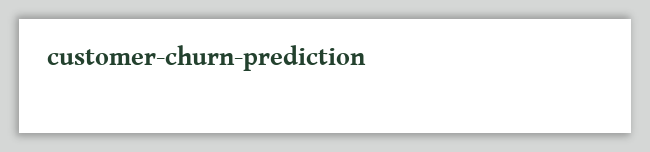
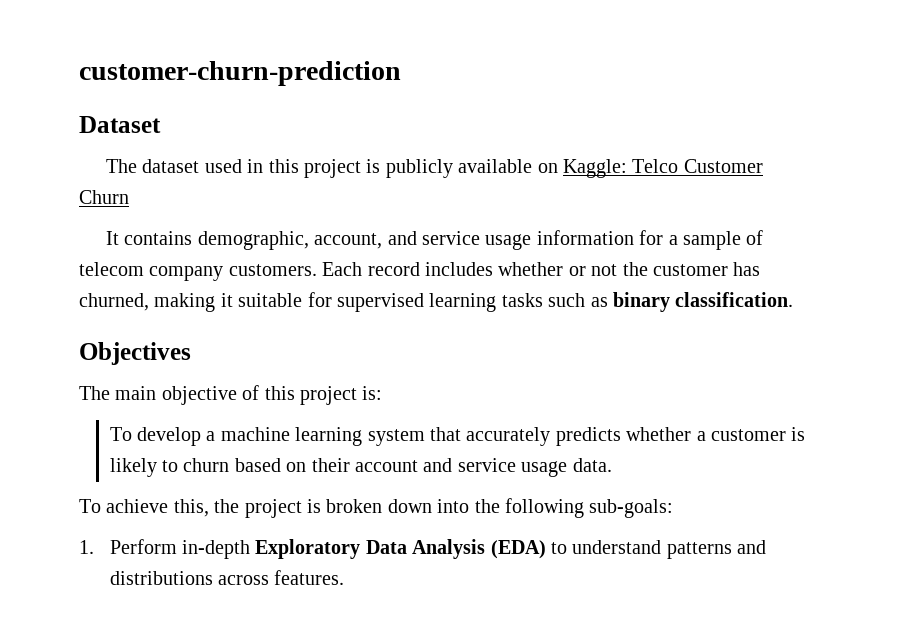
(366, 58) none -> [79,116,161,133] [105,159,763,178] [79,190,129,204] [105,230,764,250] [79,262,761,281] [79,292,794,312] [79,342,191,365] [79,385,383,405] [109,427,806,446] [109,458,612,477] [79,498,674,518] [79,539,767,559] [109,570,345,585] // Dataset // The dataset used in this project is publicly available on Kaggle: Telco Customer Churn // It contains demographic, account, and service usage information for a sample of telecom company customers. Each record includes whether or not the customer has churned, making it suitable for supervised learning tasks such as binary classification. // Objectives // The main objective of this project is: // To develop a machine learning system that accurately predicts whether a customer is likely to churn based on their account and service usage data. // To achieve this, the project is broken down into the following sub-goals: // 1. Perform in-depth Exploratory Data Analysis (EDA) to understand patterns and distributions across features.

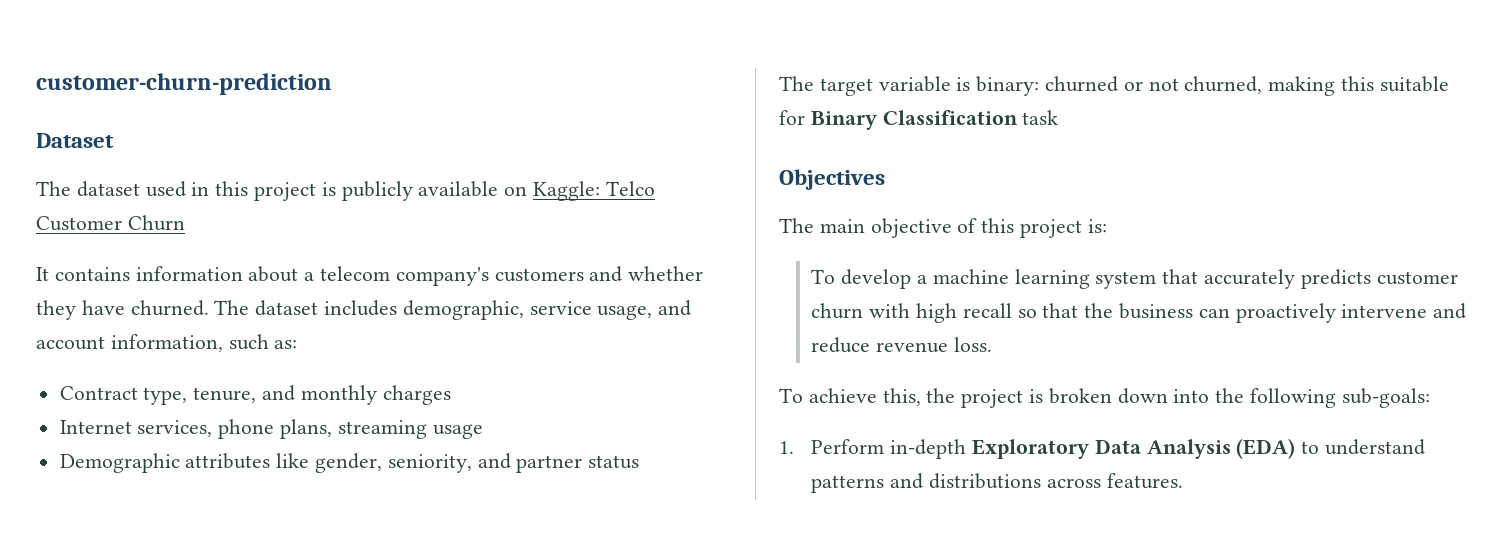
[197,230,764,250] [79,262,761,281] demographic, account, and service usage information for a sample of telecom company customers. Each record includes whether or not the customer has -> [135,266,704,286] [36,300,692,320] [36,334,298,352] [59,385,451,405] [59,419,483,439] [59,453,640,473] [779,76,1179,96] information about a telecom company's customers and whether they have churned. The dataset includes demographic, service usage, and account information, such as: // Contract type, tenure, and monthly charges // Internet services, phone plans, streaming usage // Demographic attributes like gender, seniority, and partner status // The target variable is binary: churned or not
[220,293,233,307] it -> [1341,76,1375,91] this
[337,292,794,312] supervised learning tasks such as binary classification. -> [810,110,1059,130] Binary Classification task
[626,427,806,441] [109,458,612,477] whether a customer is likely to churn based on their account and service usage data. -> [1376,271,1458,285] [811,303,1467,323] [811,337,993,353] customer churn with high recall so that the business can proactively intervene and reduce revenue loss.

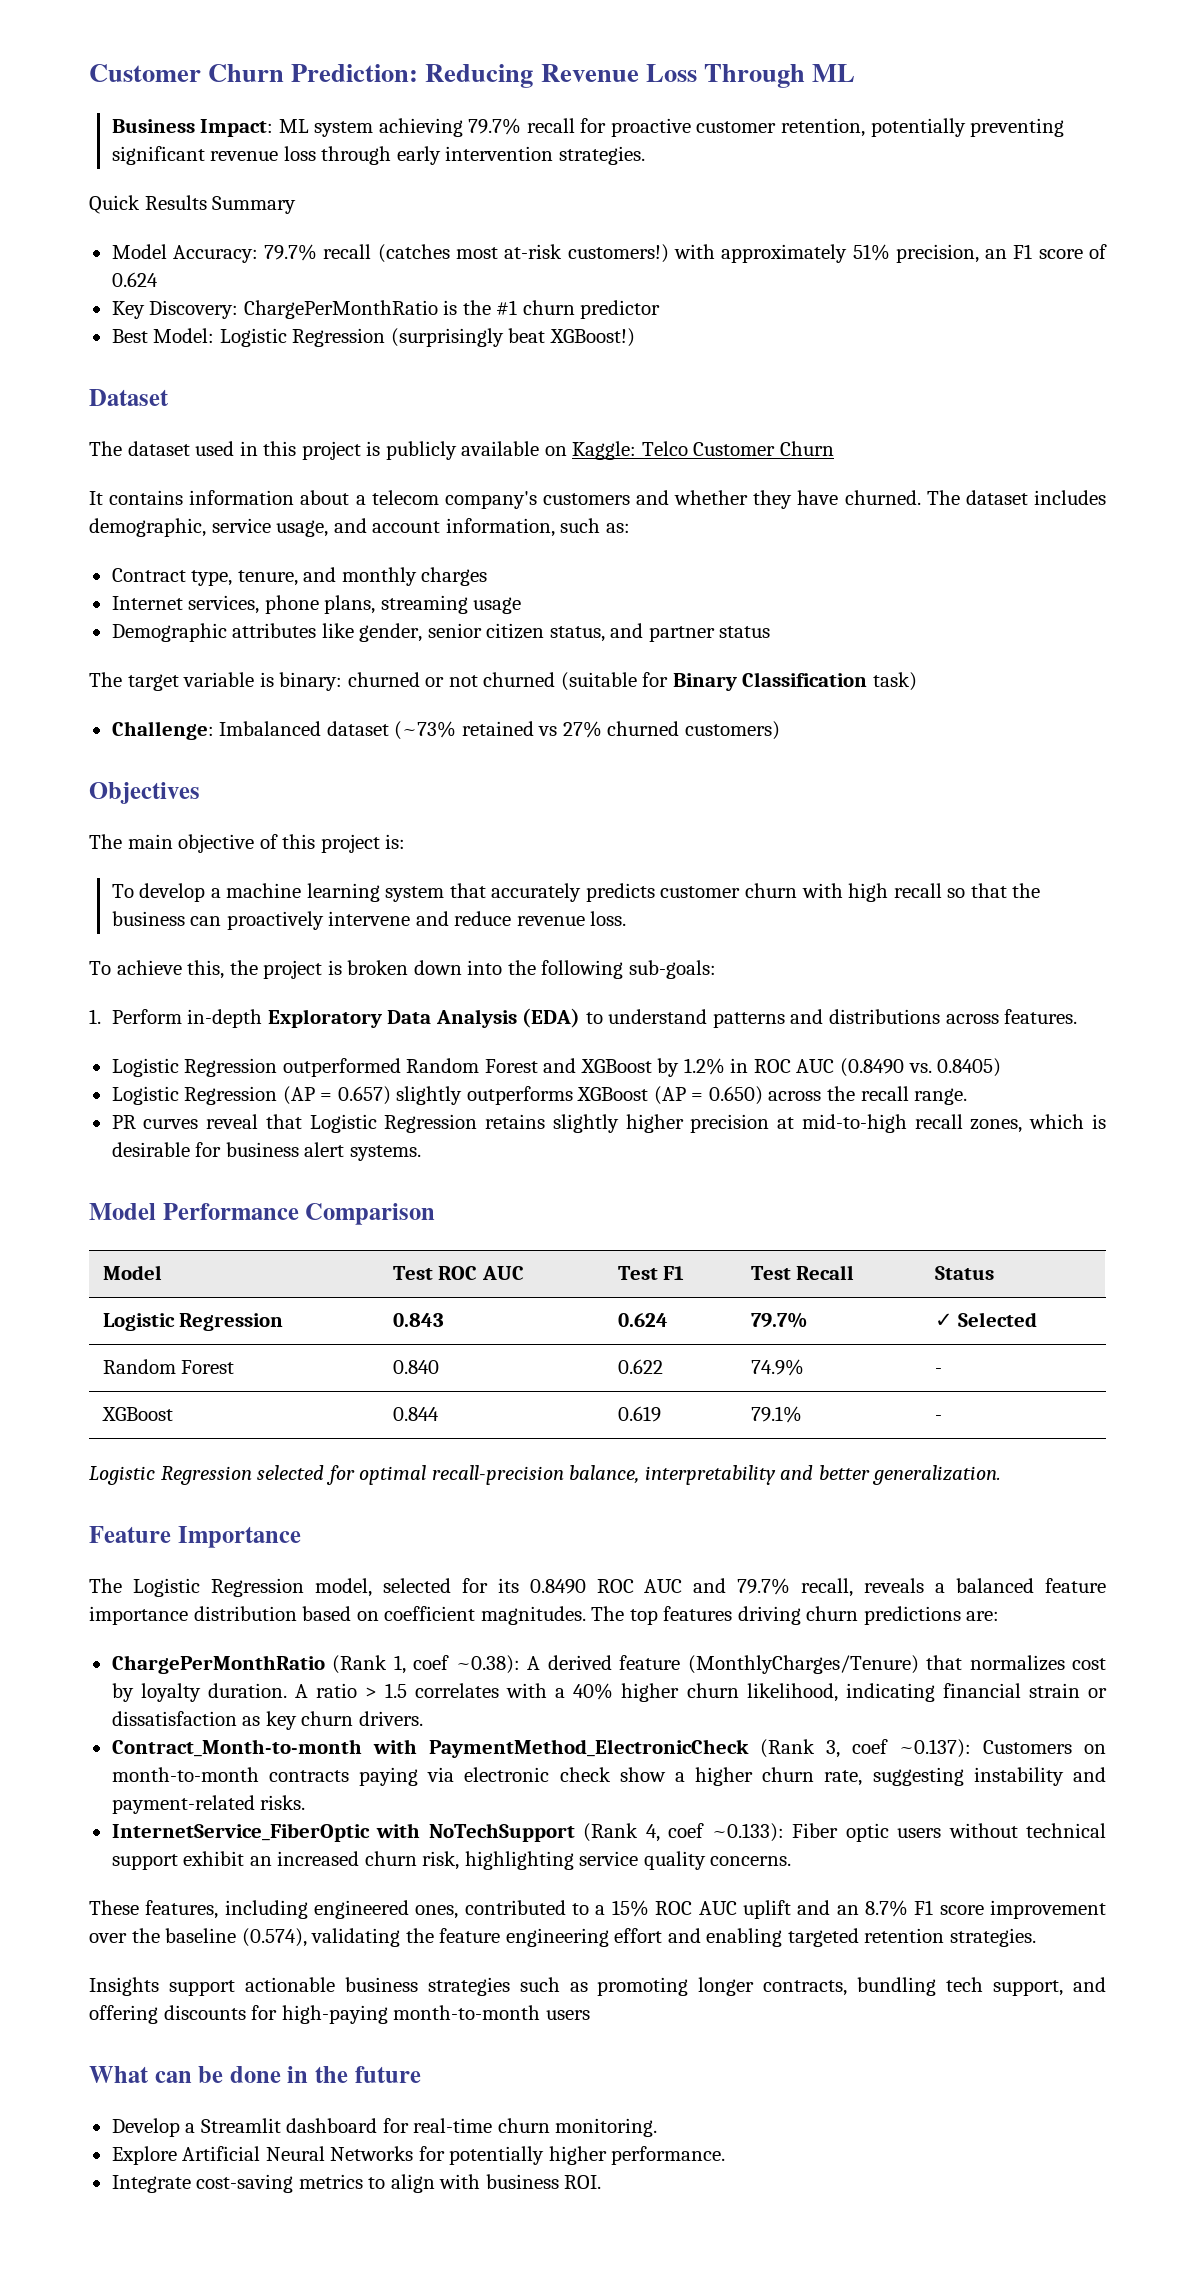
[36,73,332,95] customer-churn-prediction -> [89,64,856,88] [111,118,1065,137] [111,146,645,165] [89,195,297,214] [111,244,1107,263] [111,272,158,287] [111,300,661,319] [111,328,635,347] Customer Churn Prediction: Reducing Revenue Loss Through ML // Business Impact: ML system achieving 79.7% recall for proactive customer retention, potentially preventing significant revenue loss through early intervention strategies. // Quick Results Summary // Model Accuracy: 79.7% recall (catches most at-risk customers!) with approximately 51% precision, an F1 score of 0.624 // Key Discovery: ChargePerMonthRatio is the #1 churn predictor // Best Model: Logistic Regression (surprisingly beat XGBoost!)
[387,454,472,473] seniority, -> [427,623,605,642] senior citizen status,
[1184,76,1449,96] [779,110,1059,130] churned, making this suitable for Binary Classification task -> [483,672,917,691] [111,721,780,740] churned (suitable for Binary Classification task) // Challenge: Imbalanced dataset (~73% retained vs 27% churned customers)
(1183, 481) none -> [111,1058,1002,1077] [111,1086,968,1105] [111,1114,1106,1133] [111,1142,421,1161] [89,1203,436,1225] [102,1265,162,1280] [392,1266,524,1280] [617,1266,685,1280] [750,1265,855,1280] [934,1266,994,1280] [102,1313,284,1331] [392,1313,444,1327] [617,1313,668,1327] [750,1312,808,1328] [934,1312,1038,1327] [102,1359,235,1374] [392,1360,439,1374] [617,1359,663,1374] [750,1359,804,1376] [934,1368,942,1374] [101,1407,173,1421] [392,1407,439,1421] [617,1406,661,1422] [750,1406,802,1423] [934,1415,942,1421] [89,1465,1002,1485] [89,1526,301,1548] [89,1578,1106,1597] [89,1606,1000,1625] [111,1655,1106,1674] [111,1683,1108,1702] [111,1711,423,1730] [111,1739,1106,1758] [111,1767,1106,1786] [111,1795,306,1814] [111,1823,1106,1842] [111,1851,792,1870] [89,1900,1107,1919] [89,1928,1036,1947] [89,1977,1106,1996] [89,2005,590,2024] [89,2066,421,2083] [111,2118,658,2137] [111,2146,726,2165] [111,2174,602,2193] // Logistic Regression outperformed Random Forest and XGBoost by 1.2% in ROC AUC (0.8490 vs. 0.8405) // Logistic Regression (AP = 0.657) slightly outperforms XGBoost (AP = 0.650) across the recall range. // PR curves reveal that Logistic Regression retains slightly higher precision at mid-to-high recall zones, which is desirable for business alert systems. // Model Performance Comparison // Model | Test ROC AUC | Test F1 | Test Recall | Status // Logistic Regression | 0.843 | 0.624 | 79.7% | ✓ Selected // Random Forest | 0.840 | 0.622 | 74.9% | - // XGBoost | 0.844 | 0.619 | 79.1% | - // Logistic Regression selected for optimal recall-precision balance, interpretability and better generalization. // Feature Importance // The Logistic Regression model, selected for its 0.8490 ROC AUC and 79.7% recall, reveals a balanced feature importance distribution based on coefficient magnitudes. The top features driving churn predictions are: // ChargePerMonthRatio (Rank 1, coef ~0.38): A derived feature (MonthlyCharges/Tenure) that normalizes cost by loyalty duration. A ratio > 1.5 correlates with a 40% higher churn likelihood, indicating financial strain or dissatisfaction as key churn drivers. // Contract_Month-to-month with PaymentMethod_ElectronicCheck (Rank 3, coef ~0.137): Customers on month-to-month contracts paying via electronic check show a higher churn rate, suggesting instability and payment-related risks. // InternetService_FiberOptic with NoTechSupport (Rank 4, coef ~0.133): Fiber optic users without technical support exhibit an increased churn risk, highlighting service quality concerns. // These features, including engineered ones, contributed to a 15% ROC AUC uplift and an 8.7% F1 score improvement over the baseline (0.574), validating the feature engineering effort and enabling targeted retention strategies. // Insights support actionable business strategies such as promoting longer contracts, bundling tech support, and offering discounts for high-paying month-to-month users // What can be done in the future // Develop a Streamlit dashboard for real-time churn monitoring. // Explore Artificial Neural Networks for potentially higher performance. // Integrate cost-saving metrics to align with business ROI.

